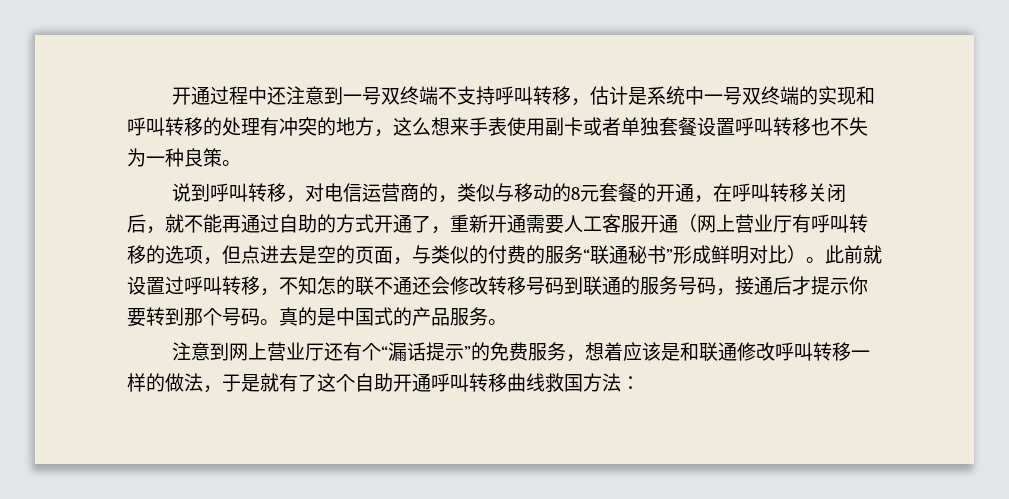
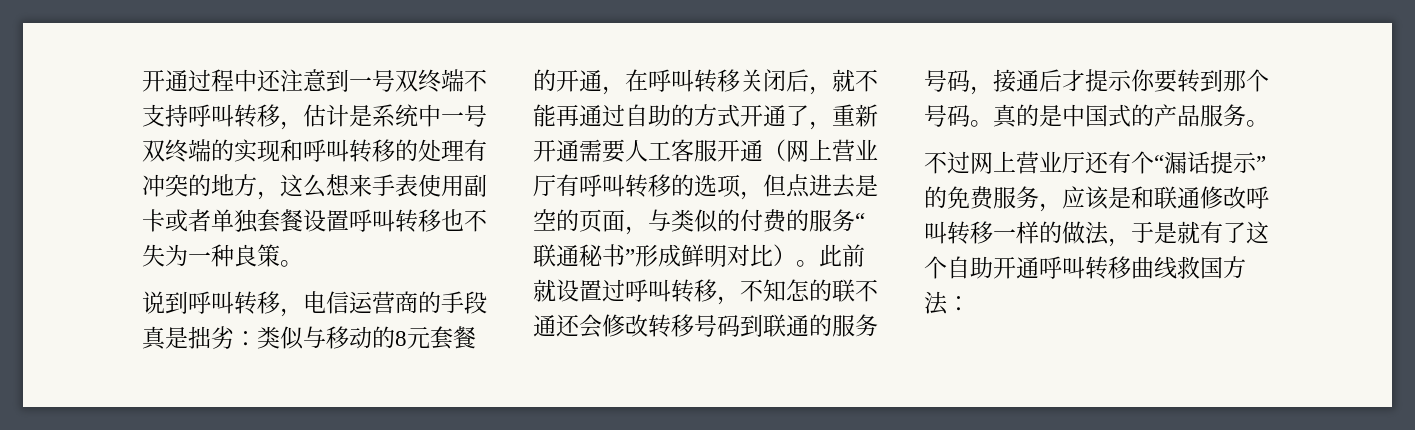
[305,183,325,202] 对 -> (303, 312) none
[438,195,458,203] ， -> [441,291,487,314] [142,326,257,350] 手段真是拙劣：
[172,342,230,361] 注意到 -> [924,151,970,174] 不过
[585,342,624,361] 想着 -> (1062, 207) none

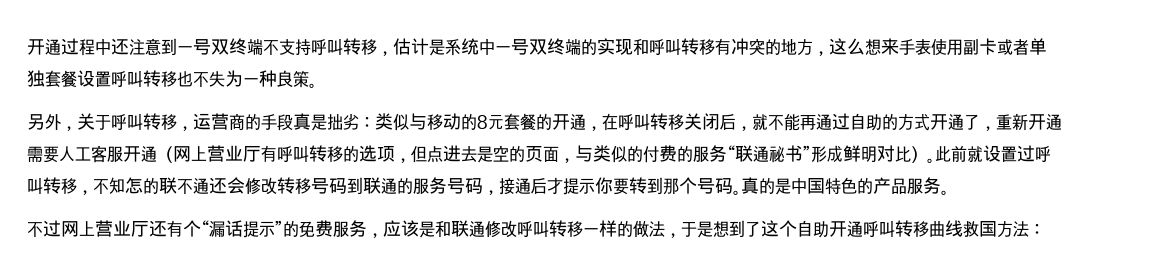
[395,139,464,162] 的处理 -> (715, 47) none
[142,291,349,317] 说到呼叫转移，电信 -> [27,113,193,131] 另外，关于呼叫转移，
[1108,104,1131,127] 式 -> [825,177,857,195] 特色
[1177,221,1223,244] 就有 -> [713,220,745,238] 想到

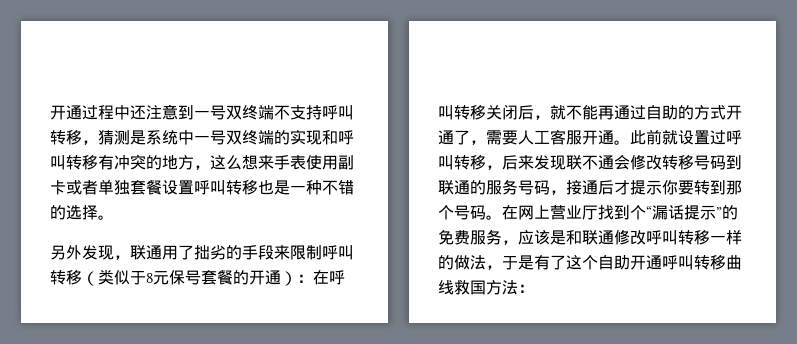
[393,38,429,55] 估计 -> [98,130,130,145] 猜测
[193,70,317,88] [27,113,504,131] 不失为一种良策。 // 另外，关于呼叫转移，运营商的手段真是拙劣：类似与移动的8元 -> [274,180,354,195] [50,205,114,220] [50,245,354,260] [50,269,201,286] 是一种不错的选择。 // 另外发现，联通用了拙劣的手段来限制呼叫转移（类似于8元保号
[586,126,602,131] ， -> [281,271,313,286] ）：
[996,113,1062,131] 重新开通 -> (486, 142) none
[157,145,927,163] （网上营业厅有呼叫转移的选项，但点进去是空的页面，与类似的付费的服务“联通秘书”形成鲜明对比） -> (614, 137) none
[93,177,227,194] 不知怎的联不通还 -> [502,155,614,170] 后来发现联不通
[741,177,949,195] [27,220,183,237] 真的是中国特色的产品服务。 // 不过网上营业厅还有 -> [502,205,630,220] 在网上营业厅找到
[713,220,745,238] 想到 -> [534,255,550,270] 有

